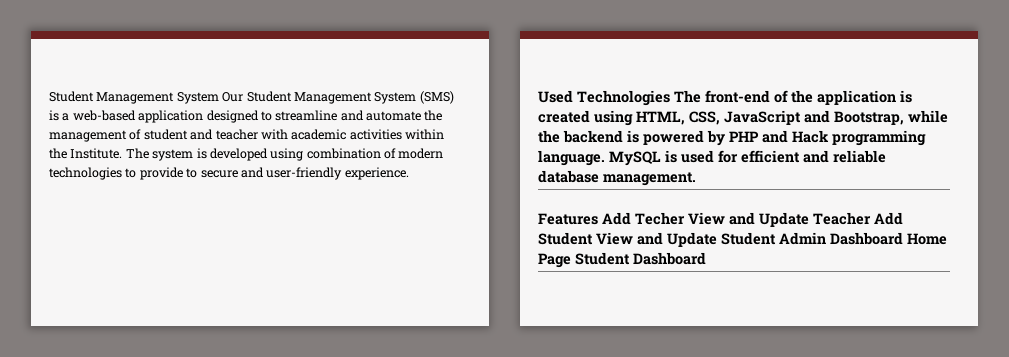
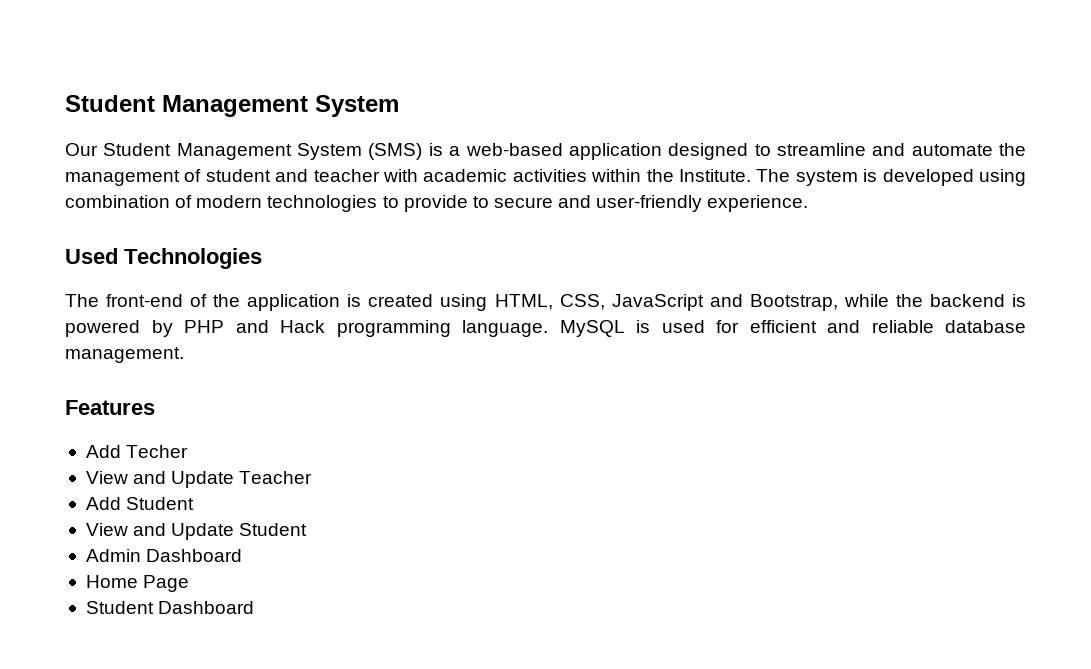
[49,91,219,104] Student Management System -> [65,95,399,117] Student Management System //
(670, 98) none -> (262, 258) //
(598, 219) none -> (155, 407) //
(685, 218) none -> (189, 451) //
(871, 218) none -> (313, 477) //
(593, 238) none -> (195, 503) //
(776, 238) none -> (308, 529) //
(903, 238) none -> (243, 555) //
(571, 260) none -> (190, 583) //

